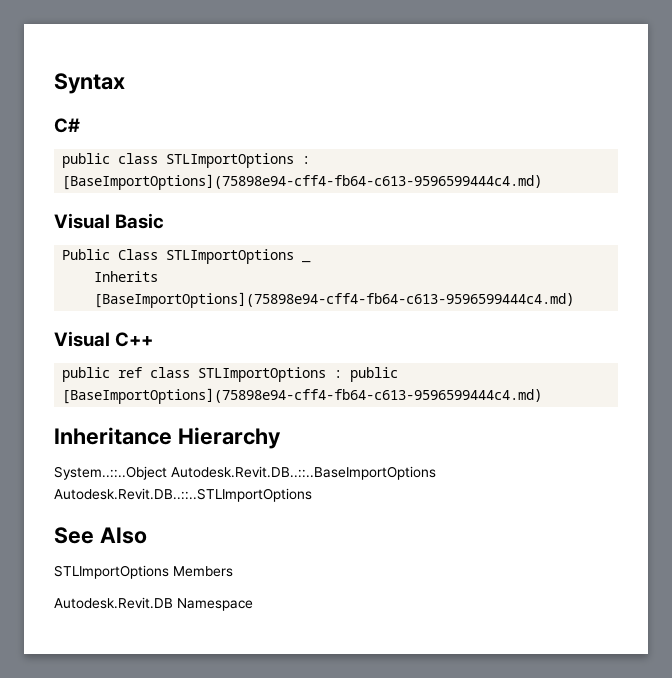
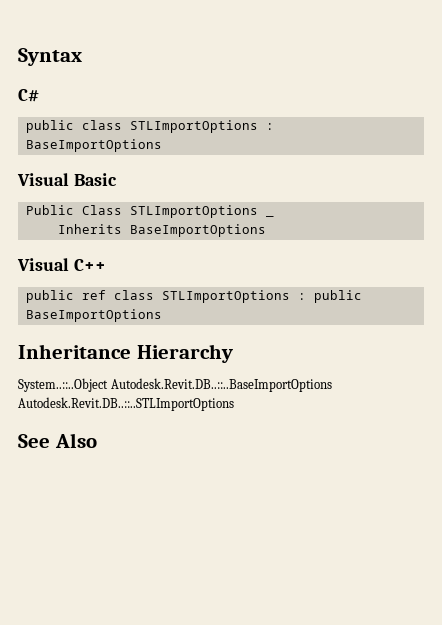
[62,174,543,190] [BaseImportOptions](75898e94-cff4-fb64-c613-9596599444c4.md) -> [25,139,162,152] BaseImportOptions
[94,292,575,308] [BaseImportOptions](75898e94-cff4-fb64-c613-9596599444c4.md) -> [129,224,266,237] BaseImportOptions
[62,388,543,404] [BaseImportOptions](75898e94-cff4-fb64-c613-9596599444c4.md) -> [25,309,162,322] BaseImportOptions
[54,565,233,579] [54,597,253,611] // STLImportOptions Members // Autodesk.Revit.DB Namespace -> (97, 440) none

